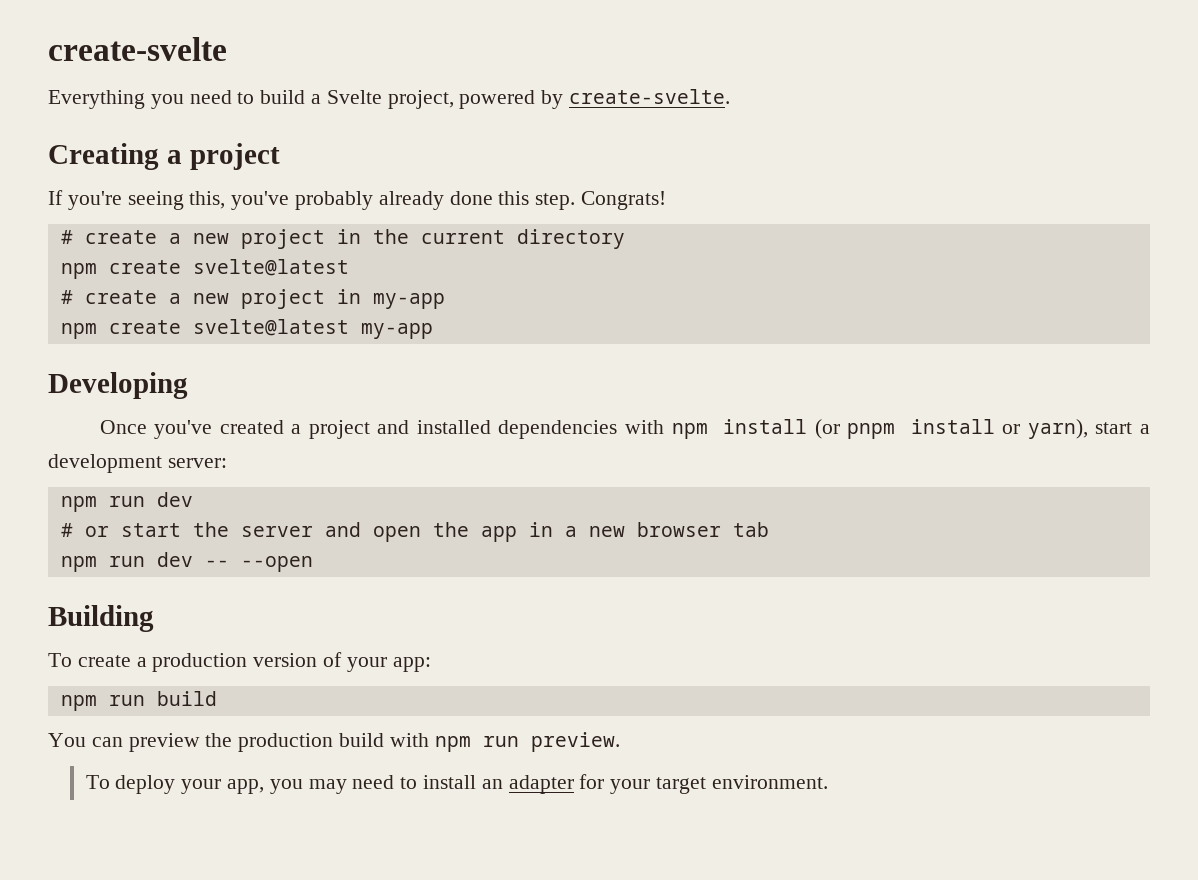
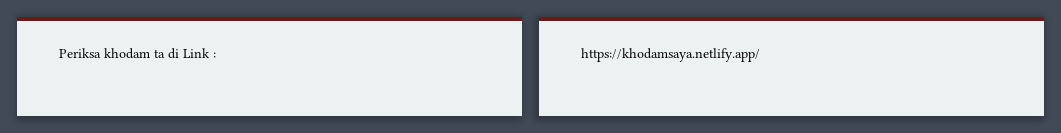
[48,37,227,61] [48,89,731,109] [48,143,280,170] [48,190,667,210] [60,229,625,249] [60,259,349,279] [60,289,445,309] [60,319,433,339] [48,372,188,399] [99,419,1150,439] [48,454,227,473] [60,492,193,512] [60,522,769,542] [60,552,313,572] [48,605,154,632] [48,652,431,672] [60,691,217,711] [48,732,620,752] [85,774,828,794] create-svelte // Everything you need to build a Svelte project, powered by create-svelte. // Creating a project // If you're seeing this, you've probably already done this step. Congrats! // # create a new project in the current directory // npm create svelte@latest // # create a new project in my-app // npm create svelte@latest my-app // Developing // Once you've created a project and installed dependencies with npm install (or pnpm install or yarn), start a development server: // npm run dev // # or start the server and open the app in a new browser tab // npm run dev -- --open // Building // To create a production version of your app: // npm run build // You can preview the production build with npm run preview. // To deploy your app, you may need to install an adapter for your target environment. -> [59,48,216,59] [581,48,760,62] Periksa khodam ta di Link : // https://khodamsaya.netlify.app/

